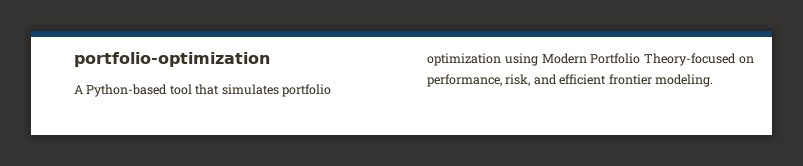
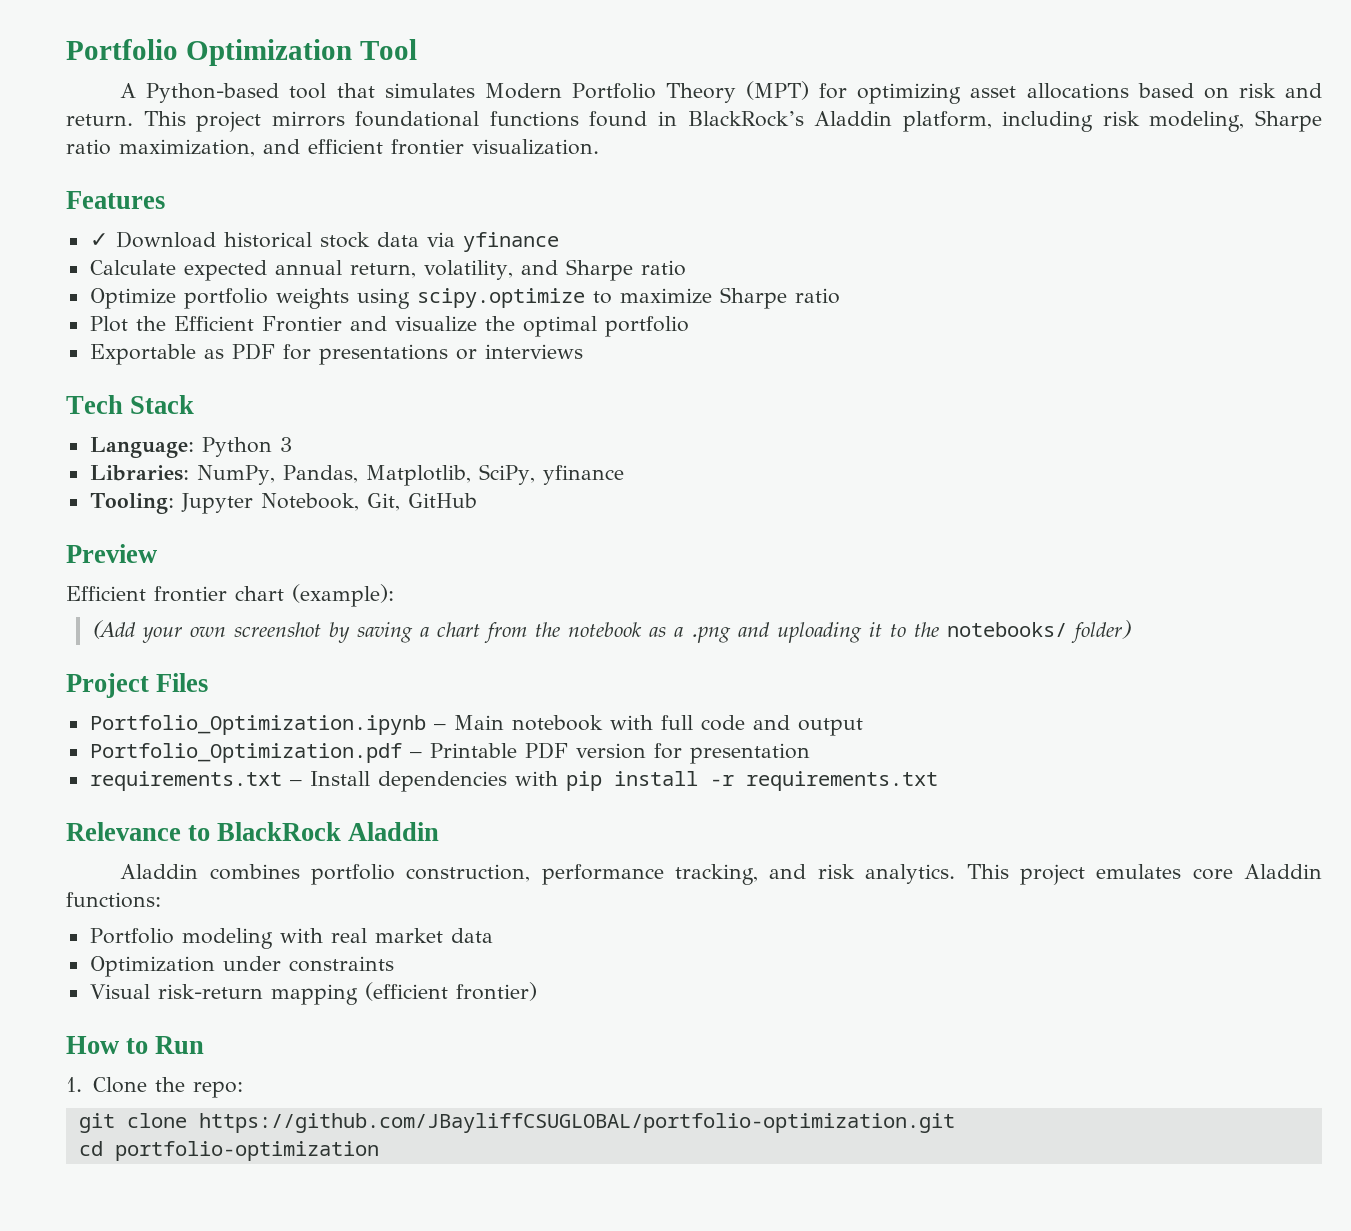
[74,52,270,67] portfolio-optimization -> [66,39,417,66] Portfolio Optimization Tool
[281,84,331,97] [427,53,754,66] [427,74,713,87] portfolio optimization using Modern Portfolio Theory-focused on performance, risk, and efficient frontier modeling. -> [484,81,1323,104] [66,110,1323,132] [66,139,599,157] [66,191,165,209] [89,231,559,252] [89,259,686,281] [89,287,840,309] [89,316,689,337] [89,343,583,365] [66,395,195,414] [89,437,292,458] [89,464,624,486] [89,493,477,514] [66,544,157,563] [66,584,394,607] [91,620,1131,643] [66,673,209,698] [89,715,863,736] [89,742,810,764] [89,771,938,792] [66,822,440,841] [120,864,1322,885] [66,892,161,908] [89,928,493,949] [89,956,394,977] [89,982,537,1005] [66,1036,205,1054] [66,1077,243,1098] [78,1113,955,1133] [78,1141,379,1161] Modern Portfolio Theory (MPT) for optimizing asset allocations based on risk and return. This project mirrors foundational functions found in BlackRock’s Aladdin platform, including risk modeling, Sharpe ratio maximization, and efficient frontier visualization. // Features // ✓ Download historical stock data via yfinance // Calculate expected annual return, volatility, and Sharpe ratio // Optimize portfolio weights using scipy.optimize to maximize Sharpe ratio // Plot the Efficient Frontier and visualize the optimal portfolio // Exportable as PDF for presentations or interviews // Tech Stack // Language: Python 3 // Libraries: NumPy, Pandas, Matplotlib, SciPy, yfinance // Tooling: Jupyter Notebook, Git, GitHub // Preview // Efficient frontier chart (example): // (Add your own screenshot by saving a chart from the notebook as a .png and uploading it to the notebooks/ folder) // Project Files // Portfolio_Optimization.ipynb – Main notebook with full code and output // Portfolio_Optimization.pdf – Printable PDF version for presentation // requirements.txt – Install dependencies with pip install -r requirements.txt // Relevance to BlackRock Aladdin // Aladdin combines portfolio construction, performance tracking, and risk analytics. This project emulates core Aladdin functions: // Portfolio modeling with real market data // Optimization under constraints // Visual risk-return mapping (efficient frontier) // How to Run // 1. Clone the repo: // git clone https://github.com/JBayliffCSUGLOBAL/portfolio-optimization.git // cd portfolio-optimization

